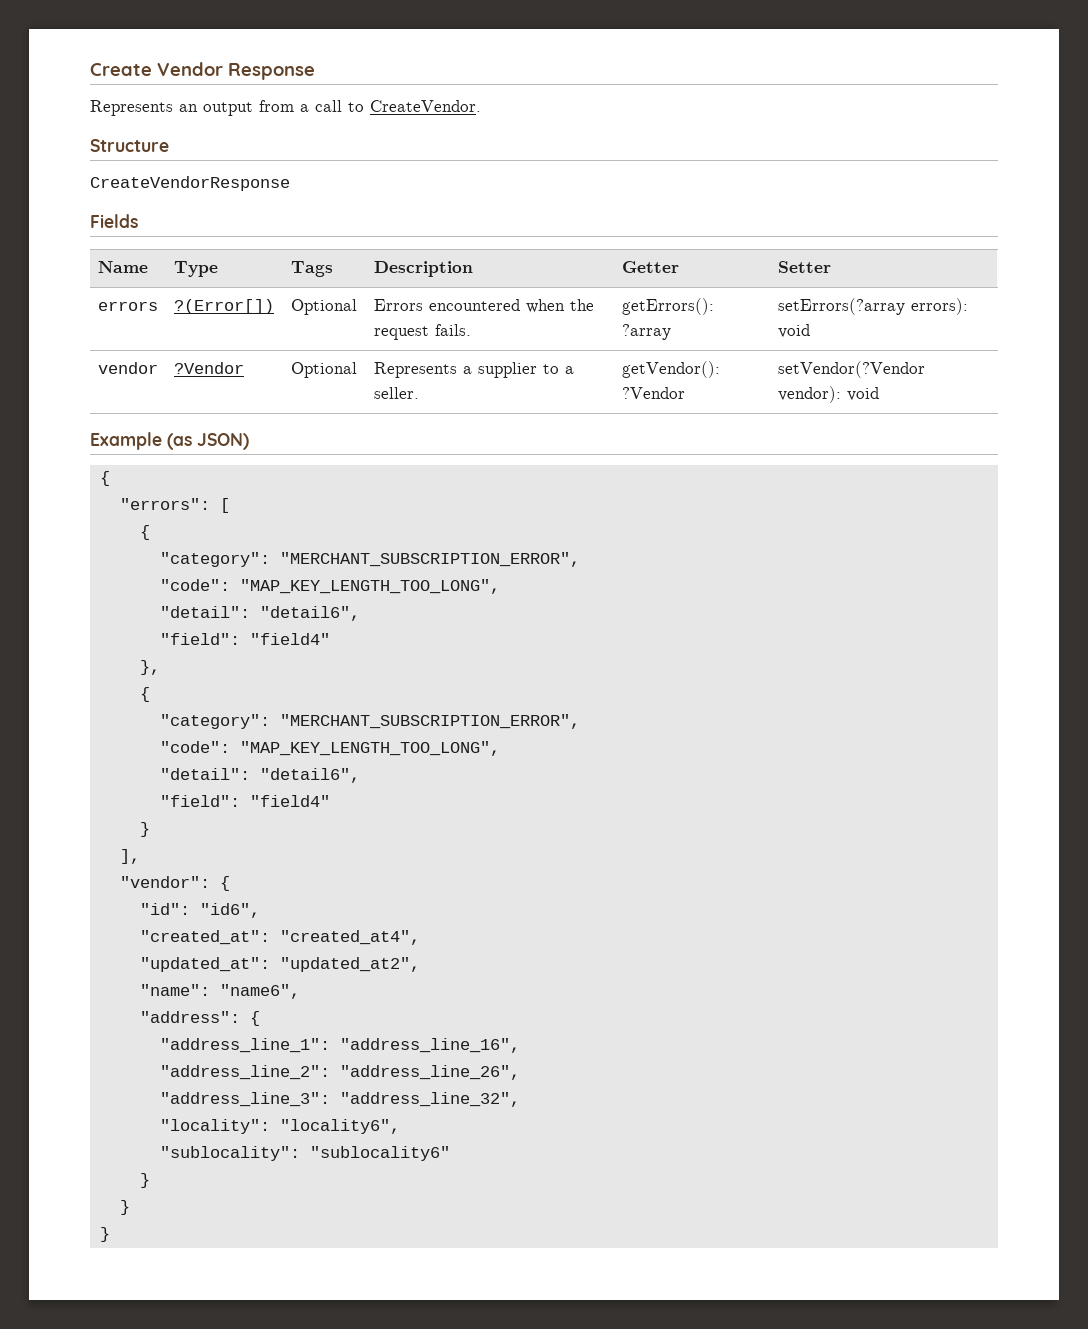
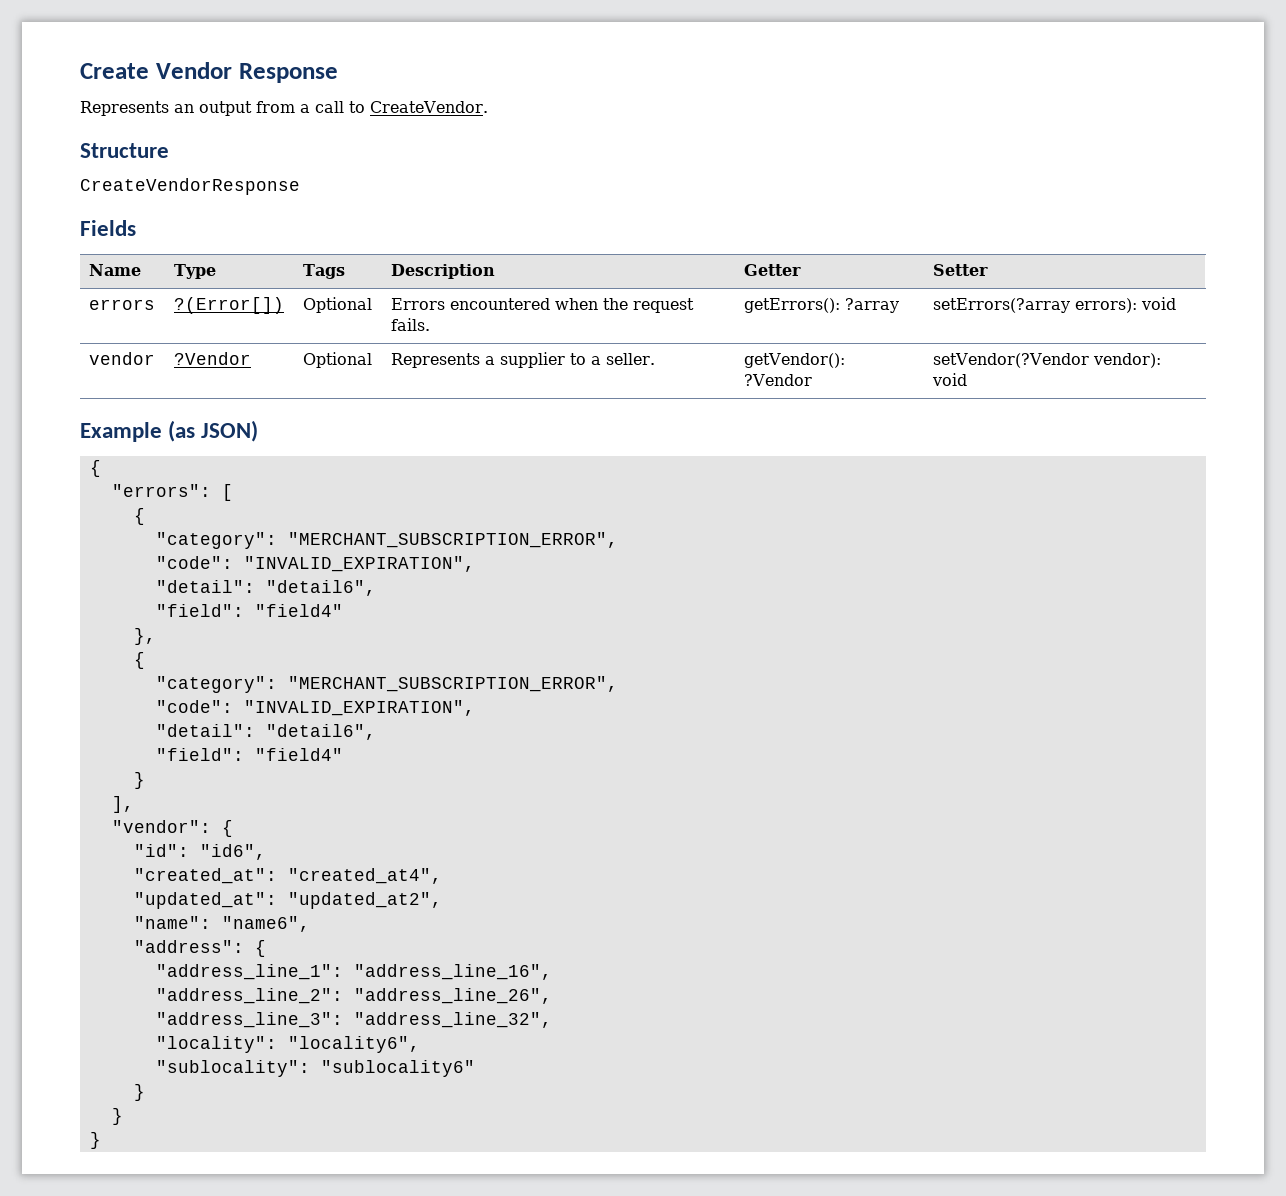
[239,579,500,594] "MAP_KEY_LENGTH_TOO_LONG", -> [243,556,475,572] "INVALID_EXPIRATION",
[239,741,500,756] "MAP_KEY_LENGTH_TOO_LONG", -> [243,700,475,716] "INVALID_EXPIRATION",

